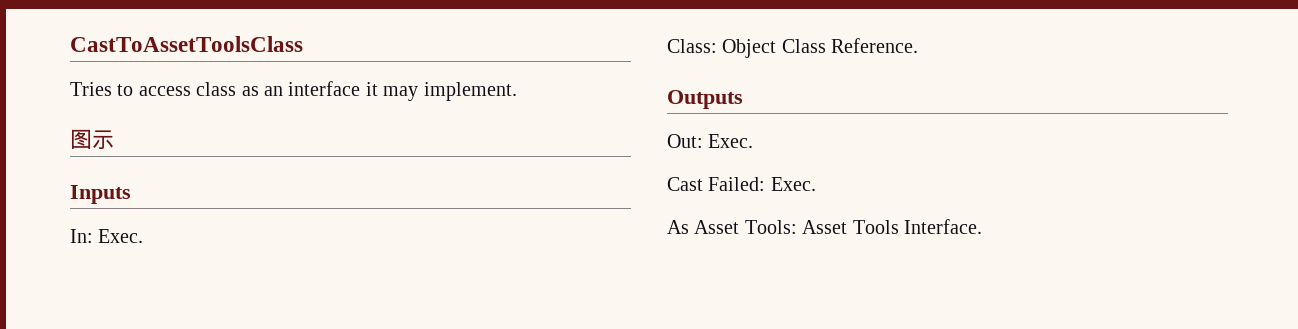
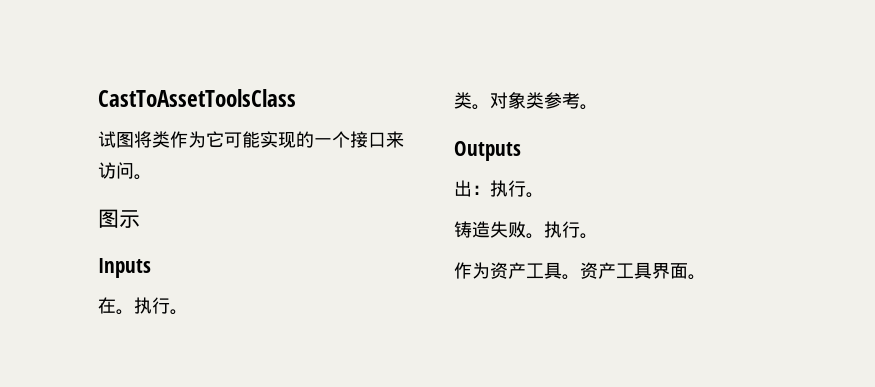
[70,81,517,101] [70,129,114,149] [70,185,131,204] [70,229,144,243] [667,38,919,58] [667,90,743,109] [667,134,754,148] [667,177,816,191] [667,219,982,234] Tries to access class as an interface it may implement. // 图示 // Inputs // In: Exec. // Class: Object Class Reference. // Outputs // Out: Exec. // Cast Failed: Exec. // As Asset Tools: Asset Tools Interface. -> [98,131,404,148] [98,162,152,180] [98,209,140,228] [98,258,151,278] [98,297,188,315] [454,92,598,110] [454,141,521,161] [454,180,544,198] [454,221,598,239] [454,262,706,280] 试图将类作为它可能实现的一个接口来访问。 // 图示 // Inputs // 在。执行。 // 类。对象类参考。 // Outputs // 出：执行。 // 铸造失败。执行。 // 作为资产工具。资产工具界面。

